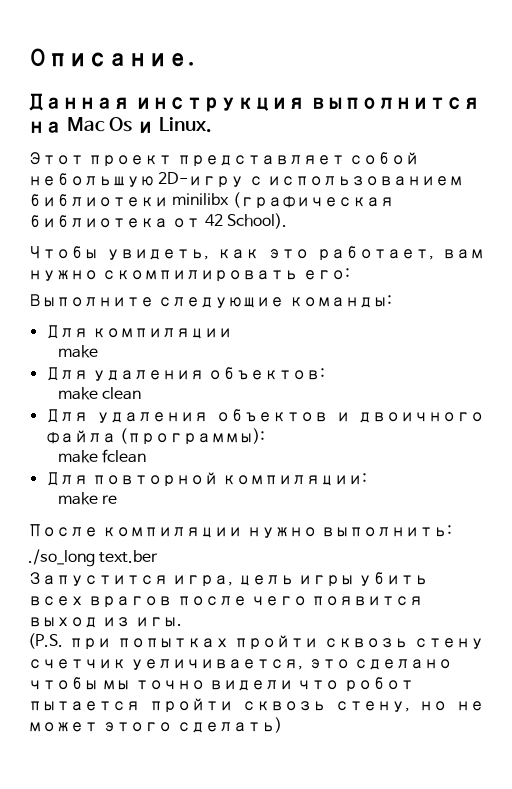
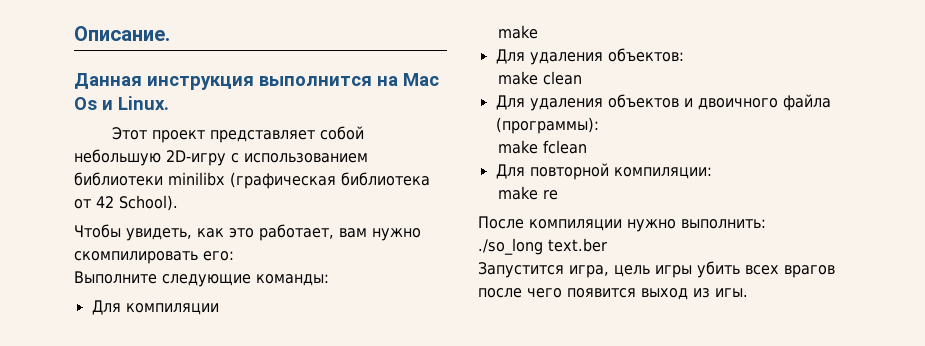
[28,633,485,650] [28,659,452,670] [28,677,414,692] [28,698,484,713] [28,717,282,733] // (P.S. при попытках пройти сквозь стену счетчик уеличивается, это сделано чтобы мы точно видели что робот пытается пройти сквозь стену, но не может этого сделать) -> (748, 292) none

